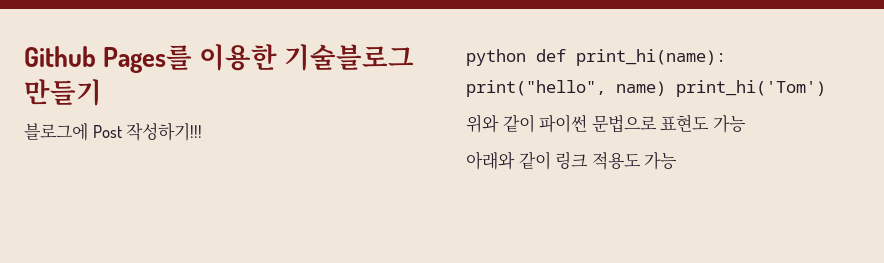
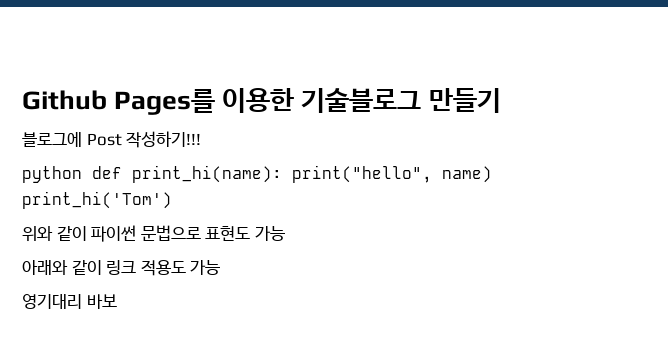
(678, 161) none -> [22,294,117,309] // 영기대리 바보

